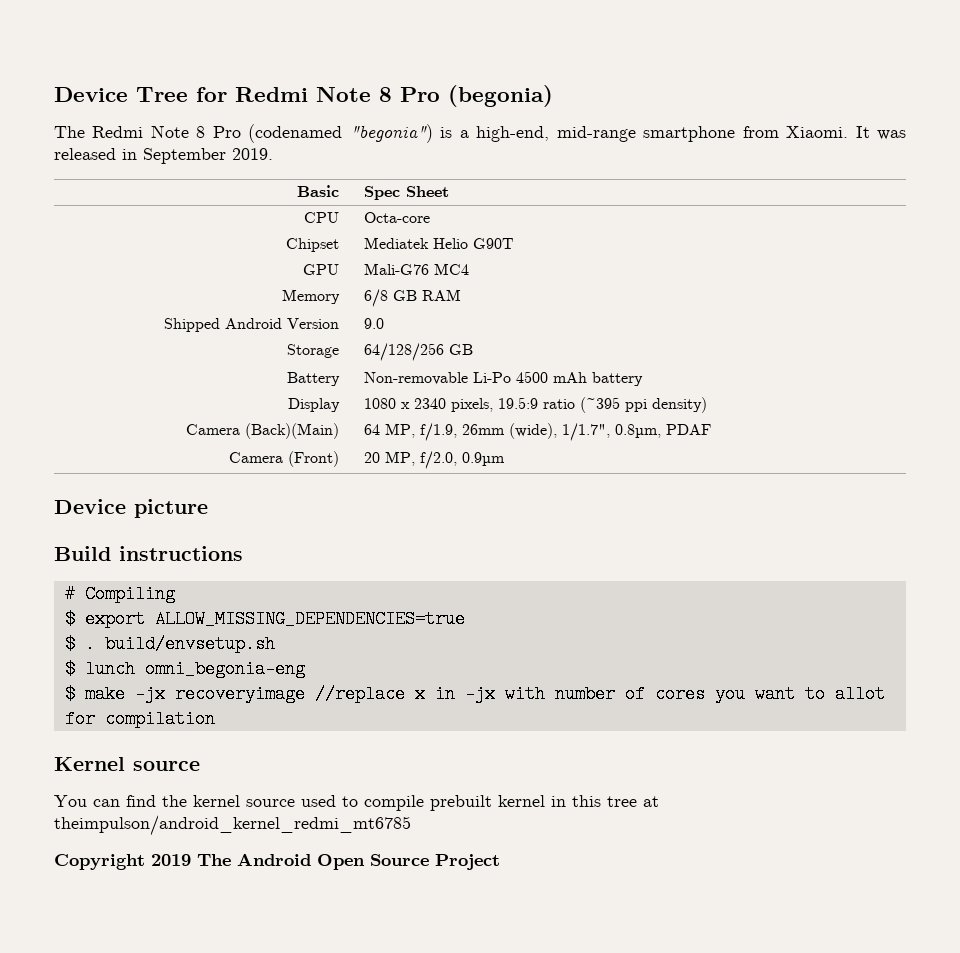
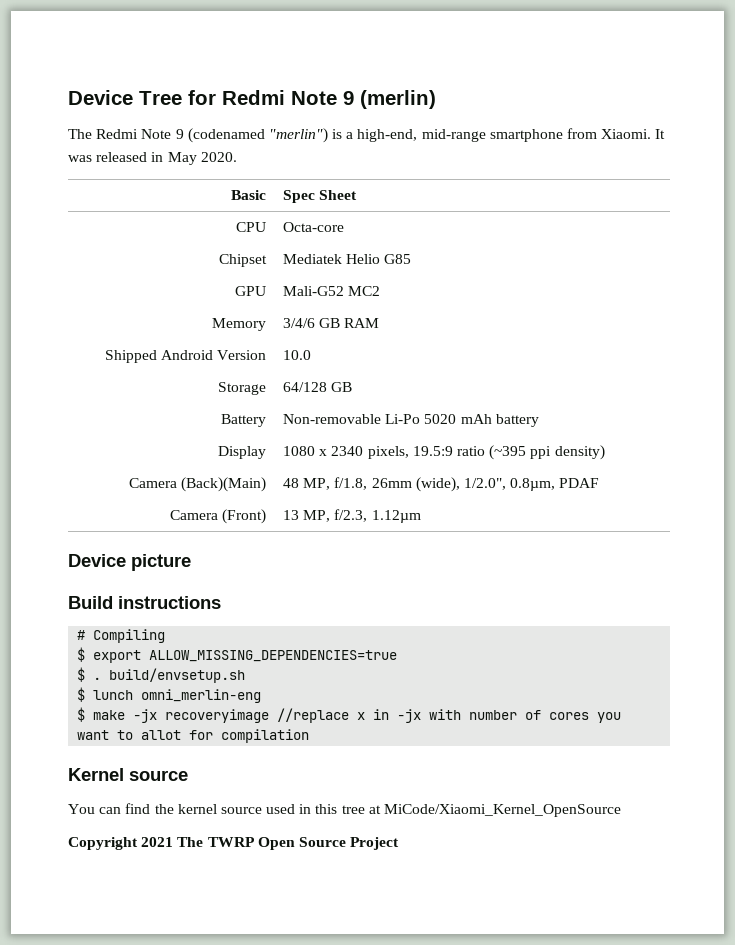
[379,85,553,107] 8 Pro (begonia) -> [343,90,436,109] 9 (merlin)
[196,124,433,143] 8 Pro (codenamed "begonia") -> [175,128,328,143] 9 (codenamed "merlin")
[143,148,273,164] September 2019. -> [167,152,237,165] May 2020.
[473,238,515,249] G90T -> [384,254,412,264] G85
[364,263,470,275] Mali-G76 MC4 -> [283,286,381,296] Mali-G52 MC2
[364,289,389,307] 6/8 -> [283,318,316,328] 3/4/6
[364,318,385,329] 9.0 -> [283,350,312,360] 10.0
[364,343,445,361] 64/128/256 -> [283,382,328,392] 64/128
[516,371,549,383] 4500 -> [424,414,457,424] 5020
[364,423,458,441] 64 MP, f/1.9, -> [283,477,368,490] 48 MP, f/1.8,
[562,423,611,441] 1/1.7", -> [463,478,506,490] 1/2.0",
[364,451,506,469] 20 MP, f/2.0, 0.9µm -> [283,509,421,523] 13 MP, f/2.3, 1.12µm
[144,660,305,678] omni_begonia-eng -> [141,689,262,703] omni_merlin-eng
[342,795,545,811] to compile prebuilt kernel -> (296, 809) none
[54,815,411,836] theimpulson/android_kernel_redmi_mt6785 -> [384,804,622,817] MiCode/Xiaomi_Kernel_OpenSource
[151,853,311,866] 2019 The Android -> [141,837,255,847] 2021 The TWRP

